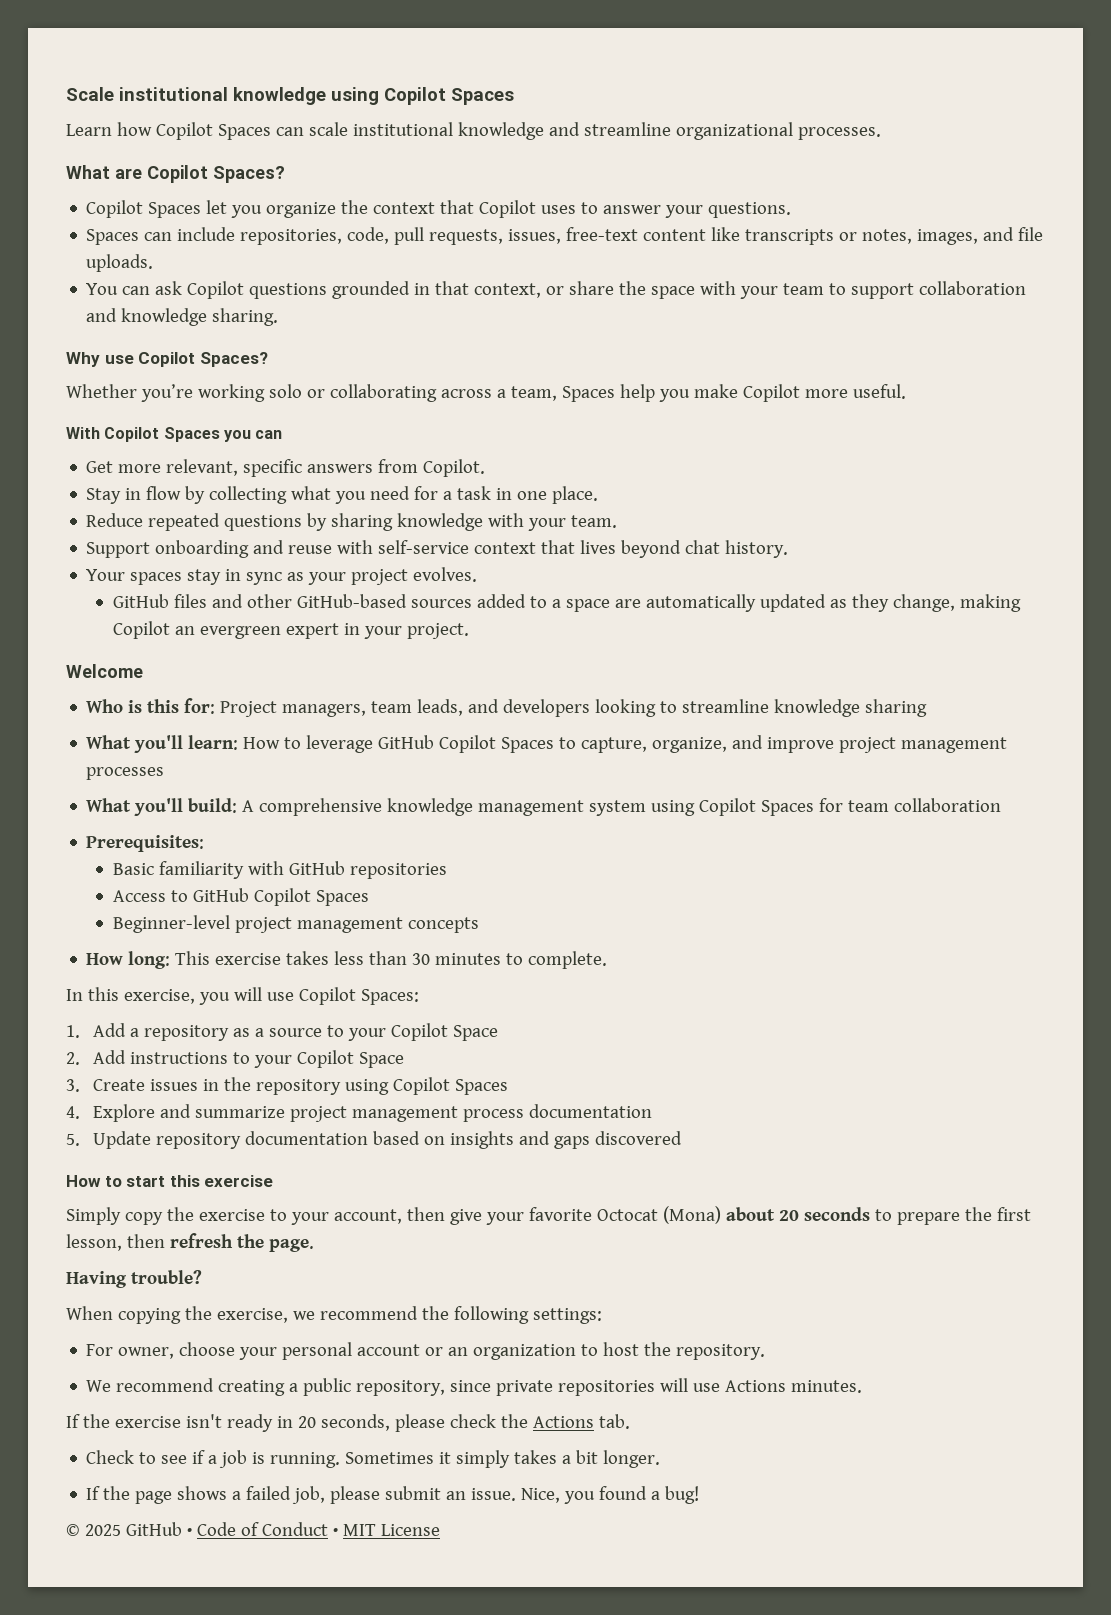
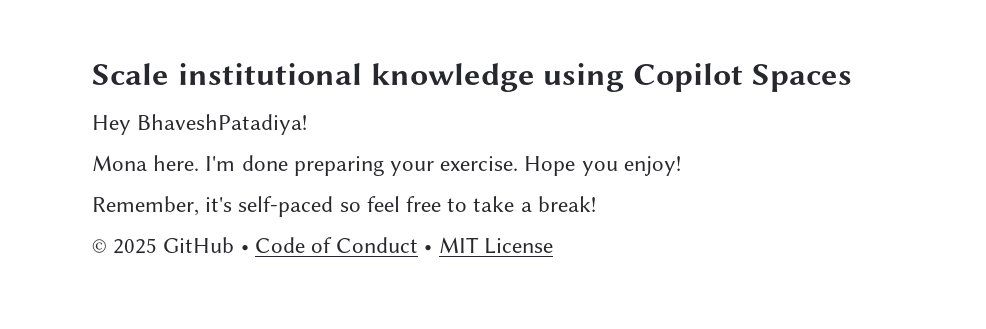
[66,122,881,140] [66,165,285,183] [86,200,792,218] [86,227,1044,245] [86,254,154,272] [86,281,1027,299] [86,308,279,326] [66,352,268,367] [66,384,906,402] [66,427,283,442] [86,459,486,477] [86,486,599,504] [86,513,618,531] [86,540,789,558] [86,567,478,585] [113,594,1021,612] [113,621,470,639] [66,664,143,678] [86,698,928,717] [86,735,1008,753] [86,767,165,780] [86,798,1002,816] [86,835,205,852] [113,861,448,879] [113,888,370,906] [113,915,480,933] [86,951,608,969] [66,987,419,1005] [66,1023,498,1041] [66,1050,404,1068] [66,1077,508,1095] [66,1104,652,1122] [66,1131,682,1149] [66,1175,274,1187] [66,1206,1031,1225] [66,1233,314,1252] [66,1270,202,1288] [66,1306,602,1324] [86,1342,766,1360] [86,1378,863,1396] [66,1414,630,1432] [86,1450,661,1468] [86,1486,700,1504] Learn how Copilot Spaces can scale institutional knowledge and streamline organizational processes. // What are Copilot Spaces? // Copilot Spaces let you organize the context that Copilot uses to answer your questions. // Spaces can include repositories, code, pull requests, issues, free-text content like transcripts or notes, images, and file uploads. // You can ask Copilot questions grounded in that context, or share the space with your team to support collaboration and knowledge sharing. // Why use Copilot Spaces? // Whether you’re working solo or collaborating across a team, Spaces help you make Copilot more useful. // With Copilot Spaces you can // Get more relevant, specific answers from Copilot. // Stay in flow by collecting what you need for a task in one place. // Reduce repeated questions by sharing knowledge with your team. // Support onboarding and reuse with self-service context that lives beyond chat history. // Your spaces stay in sync as your project evolves. // GitHub files and other GitHub-based sources added to a space are automatically updated as they change, making Copilot an evergreen expert in your project. // Welcome // Who is this for: Project managers, team leads, and developers looking to streamline knowledge sharing // What you'll learn: How to leverage GitHub Copilot Spaces to capture, organize, and improve project management processes // What you'll build: A comprehensive knowledge management system using Copilot Spaces for team collaboration // Prerequisites: // Basic familiarity with GitHub repositories // Access to GitHub Copilot Spaces // Beginner-level project management concepts // How long: This exercise takes less than 30 minutes to complete. // In this exercise, you will use Copilot Spaces: // 1. Add a repository as a source to your Copilot Space // 2. Add instructions to your Copilot Space // 3. Create issues in the repository using Copilot Spaces // 4. Explore and summarize project management process documentation // 5. Update repository documentation based on insights and gaps discovered // How to start this exercise // Simply copy the exercise to your account, then give your favorite Octocat (Mona) about 20 seconds to prepare the first lesson, then refresh the page. // Having trouble? // When copying the exercise, we recommend the following settings: // For owner, choose your personal account or an organization to host the repository. // We recommend creating a public repository, since private repositories will use Actions minutes. // If the exercise isn't ready in 20 seconds, please check the Actions tab. // Check to see if a job is running. Sometimes it simply takes a bit longer. // If the page shows a failed job, please submit an issue. Nice, you found a bug! -> [92,114,308,135] [92,155,681,176] [92,196,596,217] Hey BhaveshPatadiya! // Mona here. I'm done preparing your exercise. Hope you enjoy! // Remember, it's self-paced so feel free to take a break!

